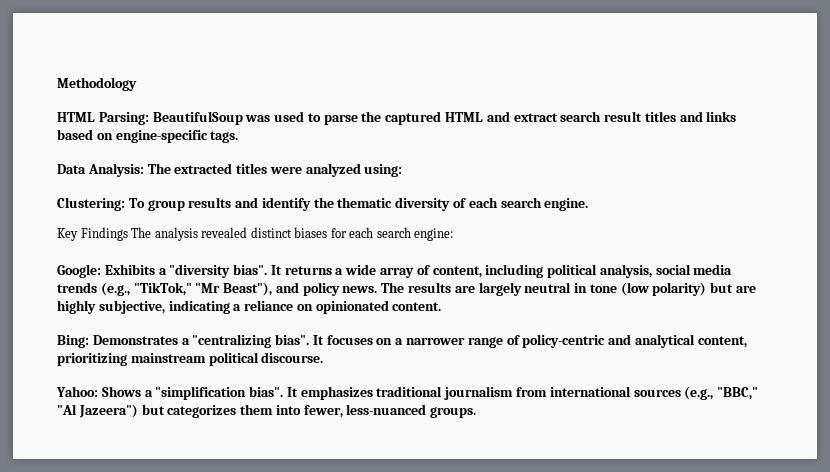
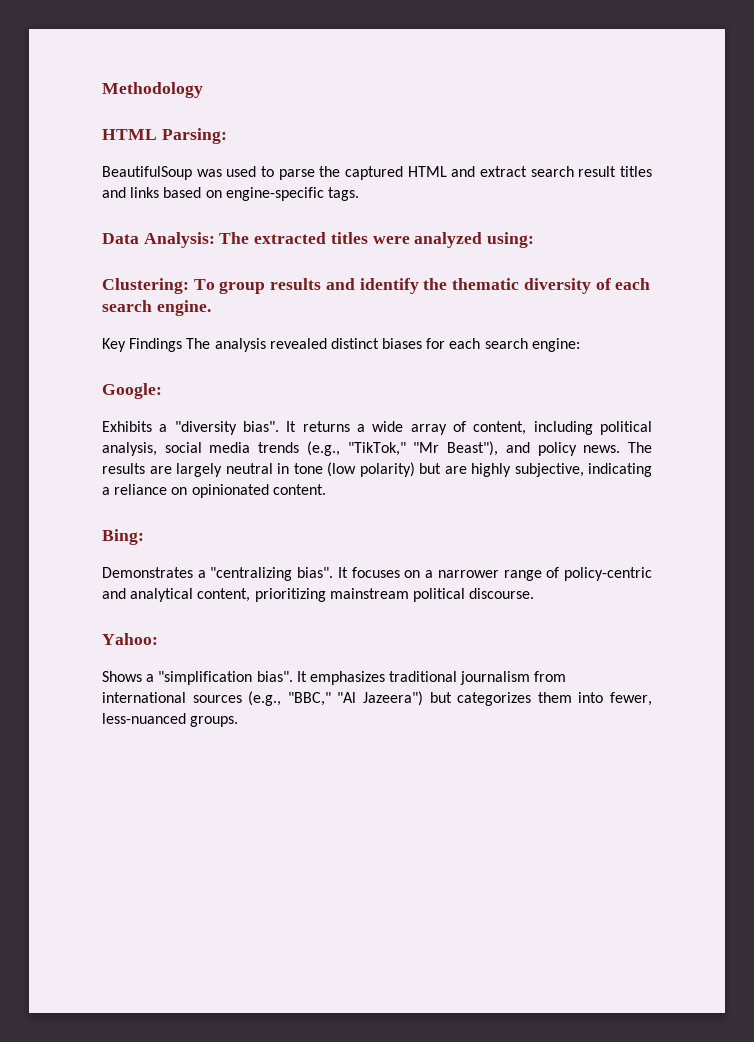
(149, 118) none -> (227, 136) //
(101, 271) none -> (162, 391) //
(89, 341) none -> (144, 537) //
(98, 391) none -> (158, 639) //

